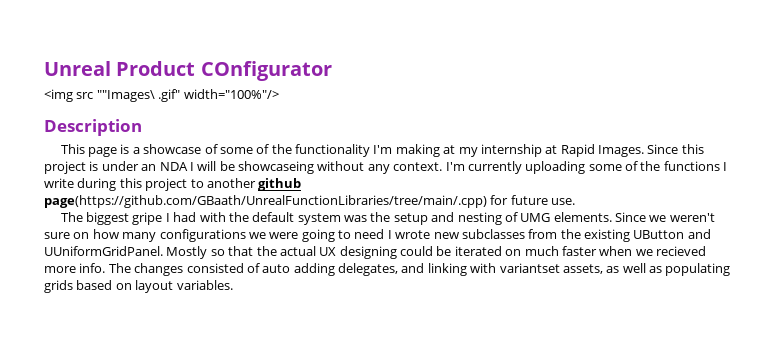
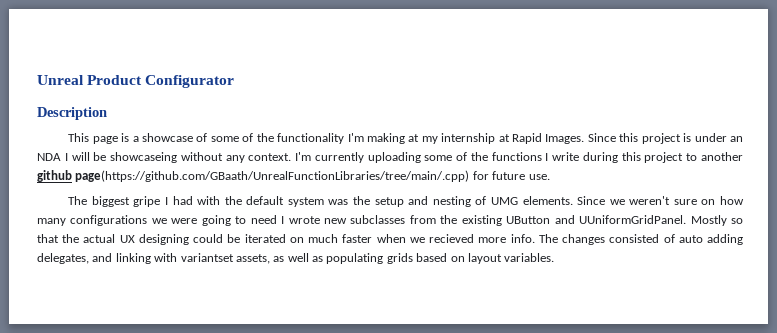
[200,61,332,81] [44,89,279,102] COnfigurator // <img src ""Images\ .gif" width="100%"/> -> [145,75,235,88] Configurator

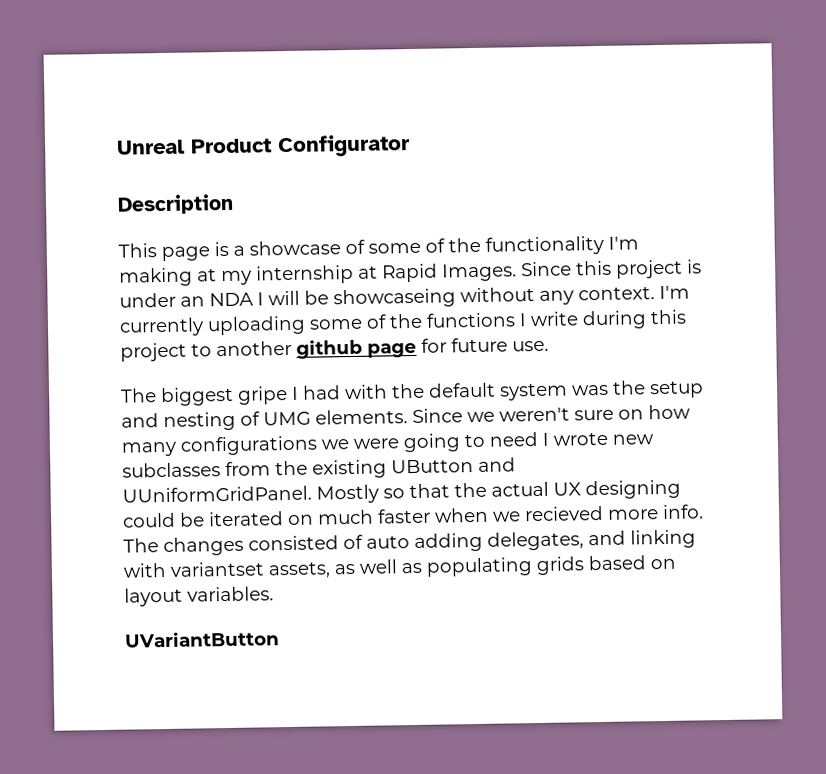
[75,170,470,182] page(https://github.com/GBaath/UnrealFunctionLibraries/tree/main/.cpp) -> [367,342,417,358] page
(555, 257) none -> [124,630,280,648] // UVariantButton

